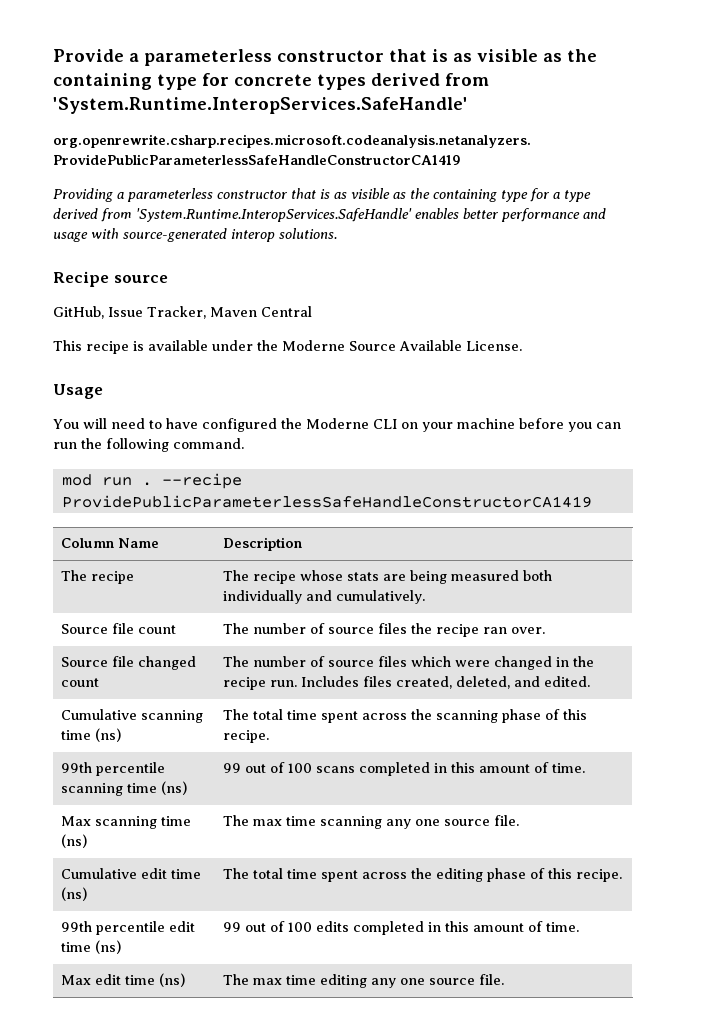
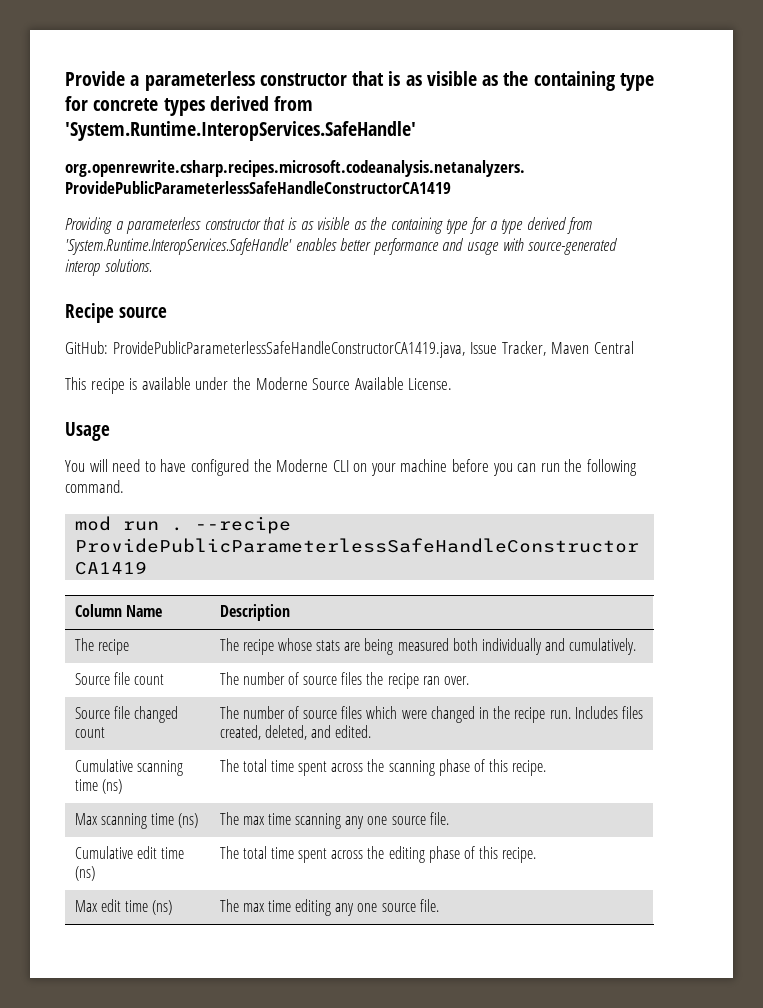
[53,306,104,319] GitHub, -> [65,341,466,358] GitHub: ProvidePublicParameterlessSafeHandleConstructorCA1419.java,
[60,762,165,776] [60,781,187,796] [222,762,585,776] // 99th percentile scanning time (ns) | 99 out of 100 scans completed in this amount of time. -> (547, 768) none
[60,921,195,935] [60,940,121,954] [222,921,579,935] // 99th percentile edit time (ns) | 99 out of 100 edits completed in this amount of time. -> (537, 855) none

